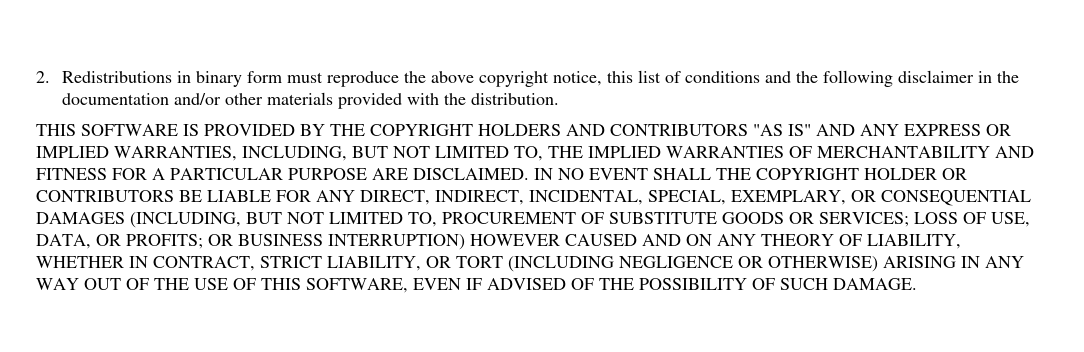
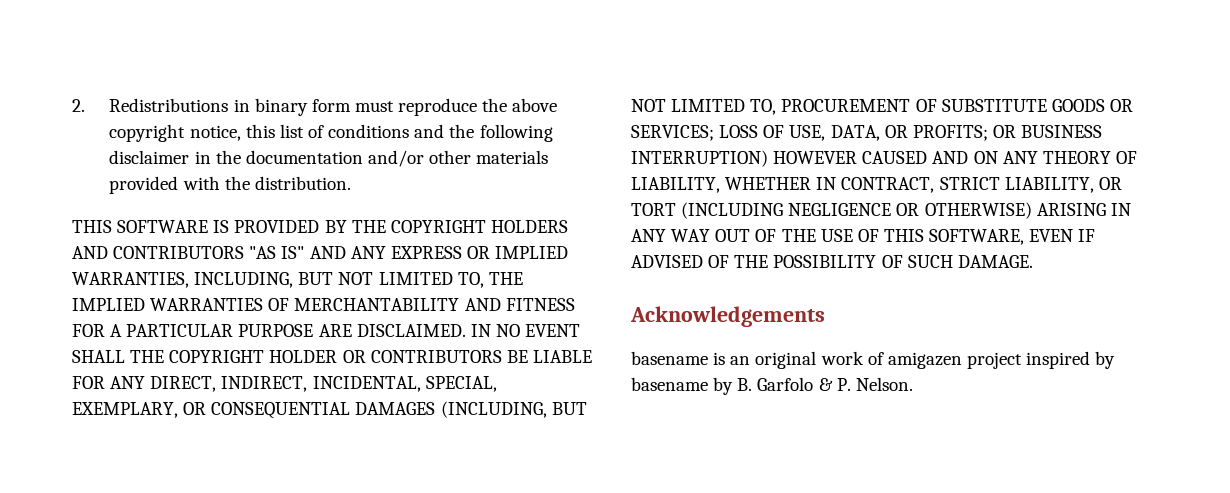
(917, 284) none -> [630,306,825,327] [631,351,1116,369] [631,377,913,395] // Acknowledgements // basename is an original work of amigazen project inspired by basename by B. Garfolo & P. Nelson.

